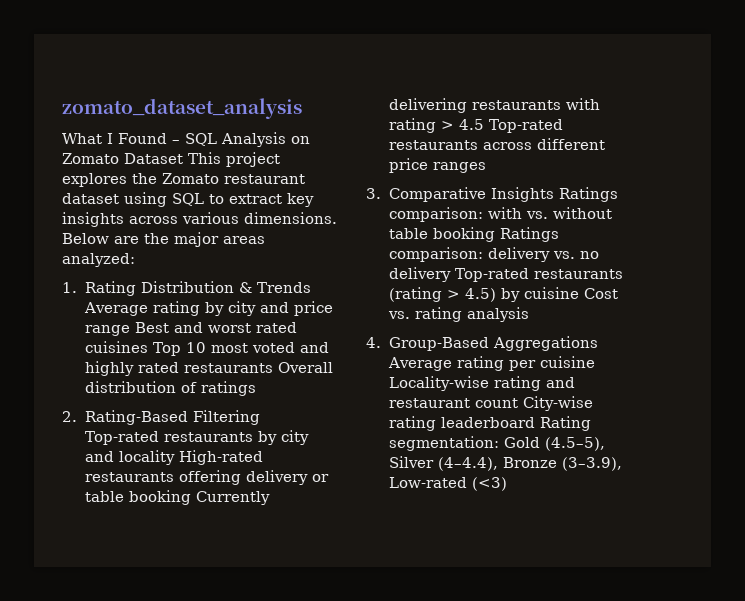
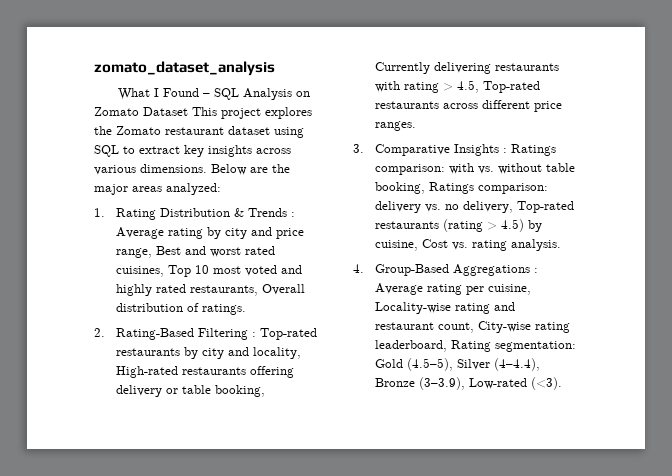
(311, 287) none -> [291,212,296,217] :
[84,325,130,336] range -> [116,248,153,258] range,
[84,341,148,353] cuisines -> [116,266,165,277] cuisines,
[183,363,273,373] restaurants -> [190,285,259,296] restaurants,
[200,381,256,396] ratings -> [202,304,247,315] ratings.
(260, 417) none -> [252,332,257,337] :
[118,450,175,465] locality -> [253,347,302,359] locality,
[128,490,191,505] booking -> [215,385,266,397] booking,
[458,119,484,130] 4.5 -> [457,80,480,93] 4.5,
[432,162,486,173] ranges -> [375,121,417,131] ranges.
(554, 194) none -> [503,148,508,153] :
[432,227,495,242] booking -> [375,182,426,194] booking,
[388,267,451,282] delivery -> [463,201,514,213] delivery,
[523,287,579,299] cuisine -> [375,240,419,251] cuisine,
[466,307,529,322] analysis -> [511,239,562,251] analysis.
(598, 343) none -> [534,268,539,273] :
[539,356,595,368] cuisine -> [488,284,532,295] cuisine,
[474,398,518,408] count -> [438,322,475,333] count,
[440,417,535,428] leaderboard -> [375,340,448,352] leaderboard,
[471,477,507,491] (<3) -> [531,377,563,390] (<3).

